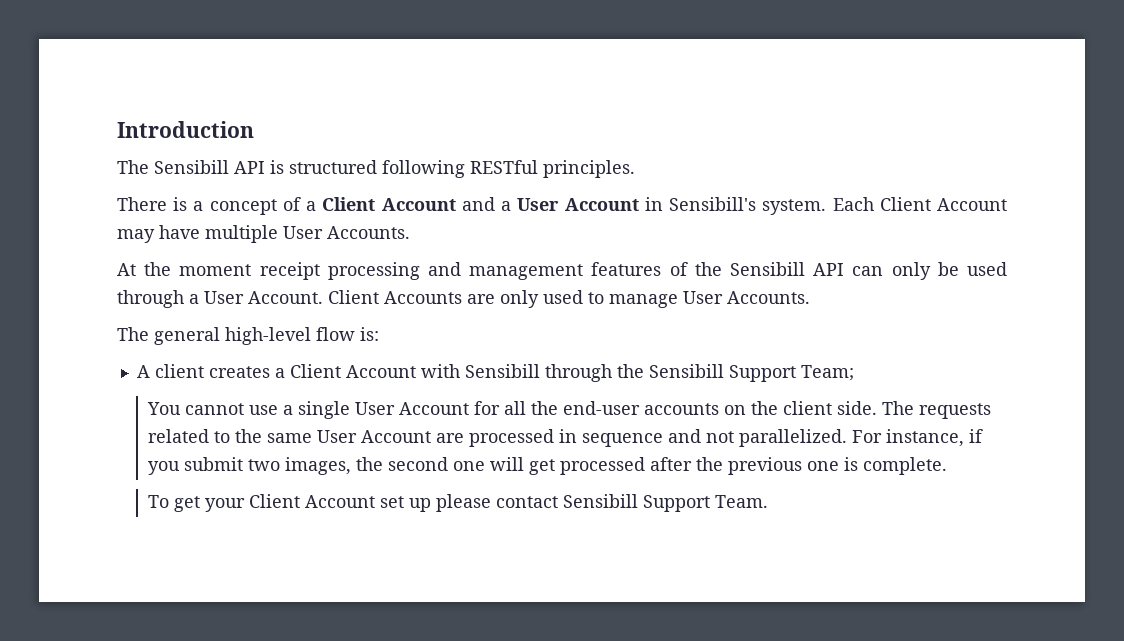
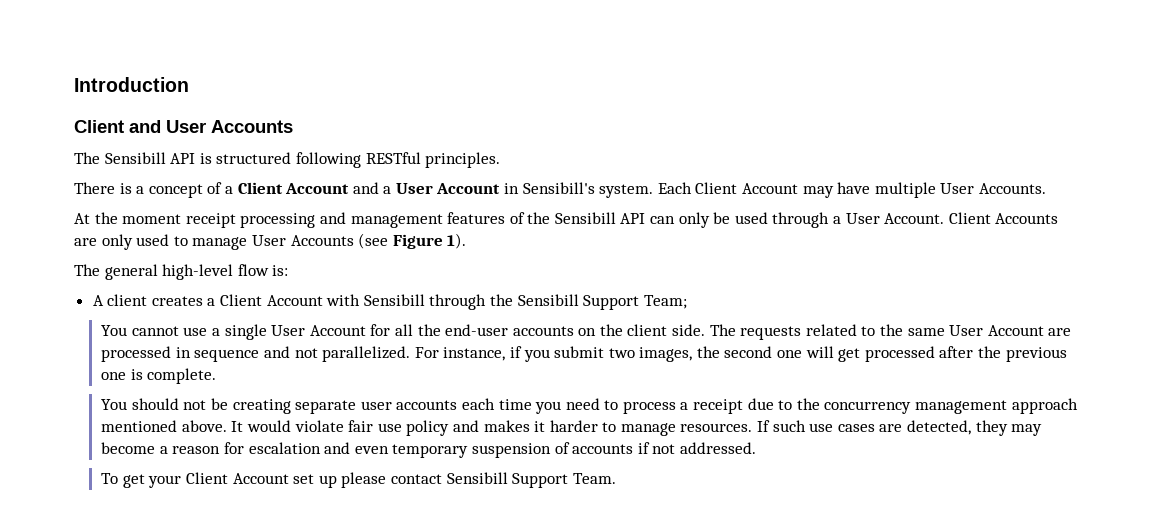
(254, 129) none -> [74,120,293,133] // Client and User Accounts
[727,291,810,304] Accounts. -> [290,233,467,249] Accounts (see Figure 1).
(948, 466) none -> [101,398,1078,414] [101,420,1043,436] [101,442,756,458] // You should not be creating separate user accounts each time you need to process a receipt due to the concurrency management approach mentioned above. It would violate fair use policy and makes it harder to manage resources. If such use cases are detected, they may become a reason for escalation and even temporary suspension of accounts if not addressed.

